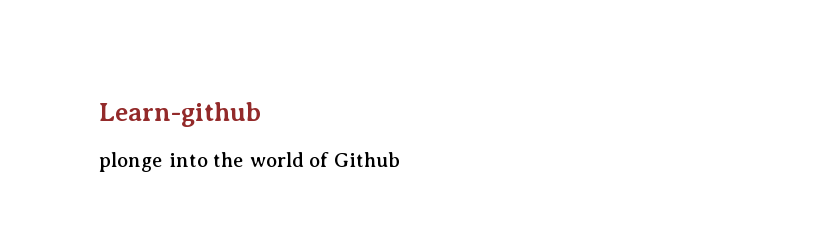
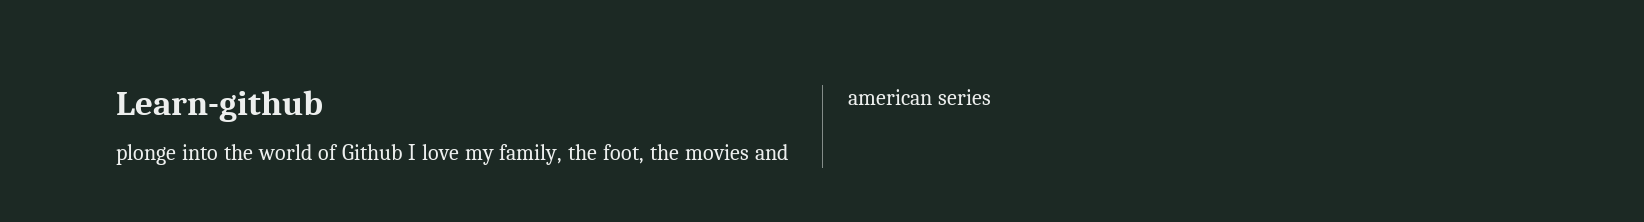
(400, 159) none -> [407,144,789,165] [848,89,991,105] I love my family, the foot, the movies and american series

